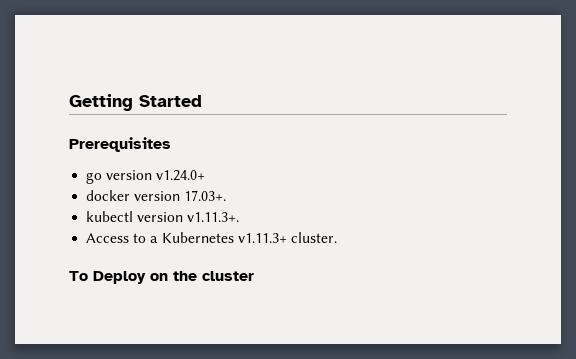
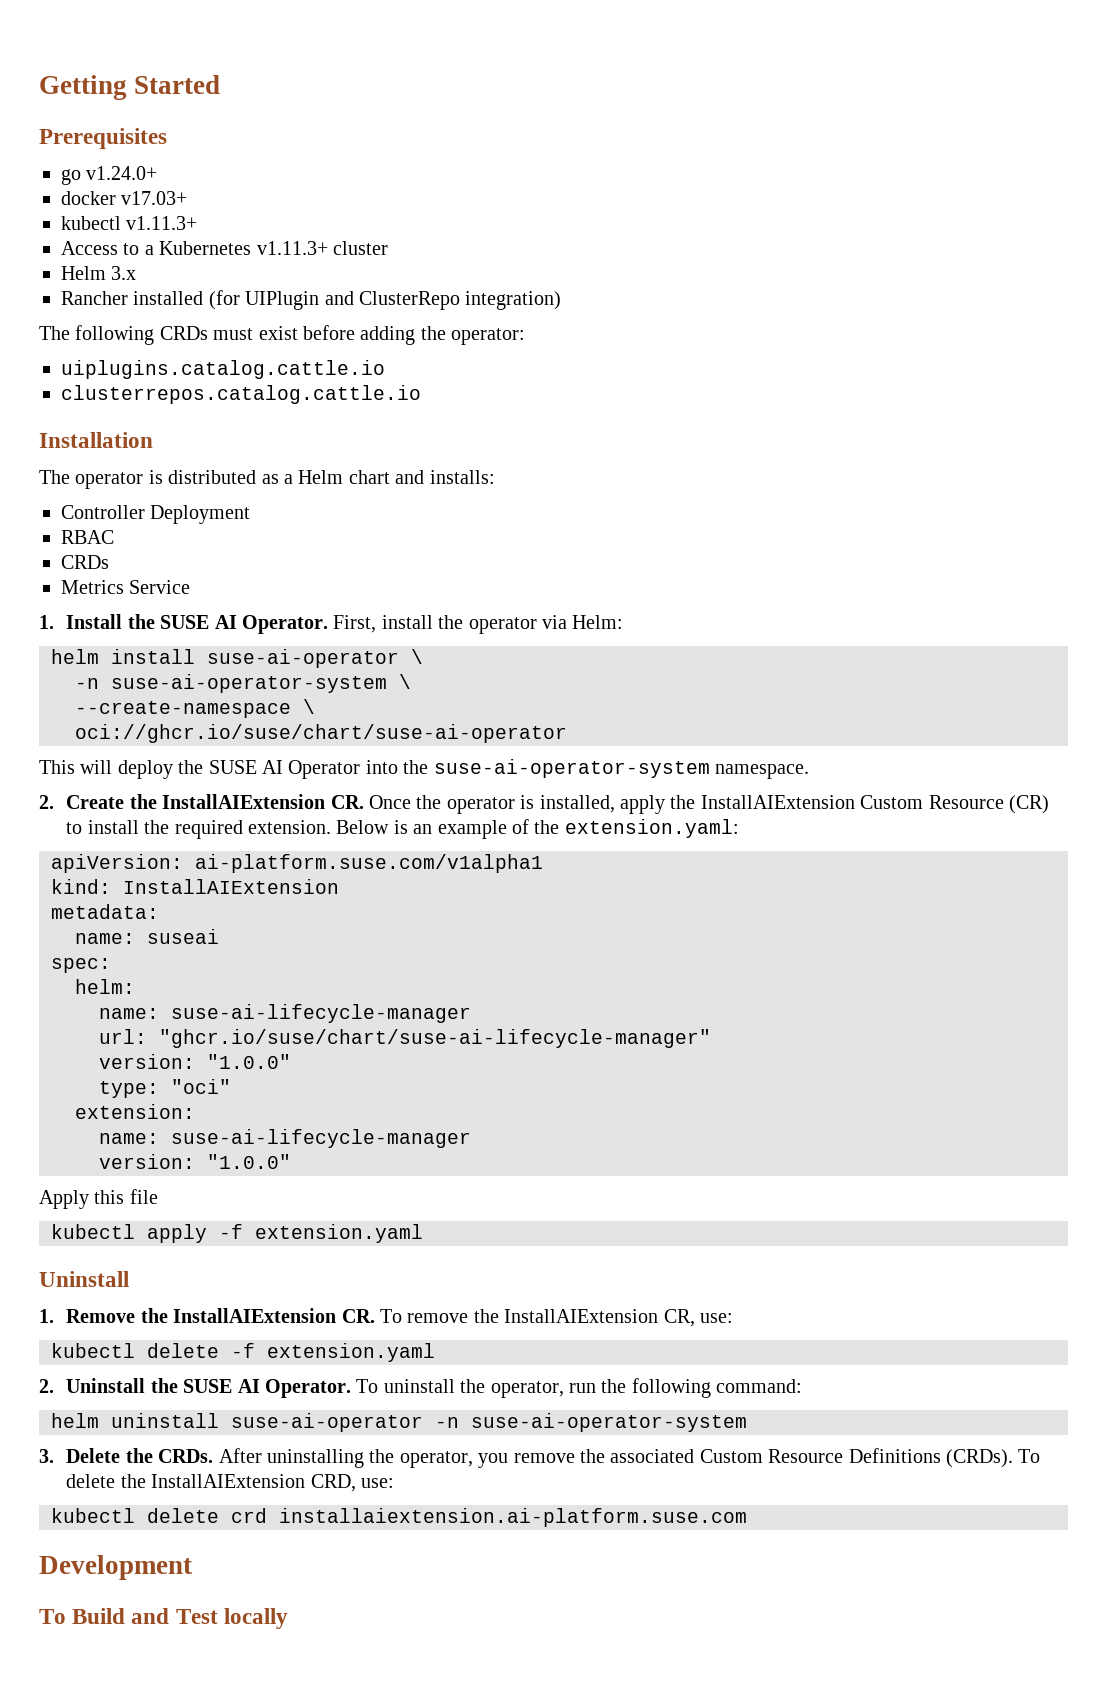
[106,170,153,180] version -> (81, 177) none
[134,190,227,201] [86,211,240,222] version 17.03+. // kubectl version v1.11.3+. -> [121,191,188,205] [61,216,198,230] v17.03+ // kubectl v1.11.3+
[290,232,337,243] [69,271,254,284] cluster. // To Deploy on the cluster -> [333,241,388,255] [61,266,137,280] [61,290,562,310] [39,325,526,345] [61,360,385,379] [61,385,421,404] [39,432,153,448] [39,470,495,489] [61,505,251,524] [61,530,114,544] [61,555,109,569] [61,580,191,594] [39,614,624,634] [51,649,423,668] [75,674,411,693] [75,699,315,718] [75,724,567,743] [39,759,809,779] [39,794,1050,814] [66,819,739,839] [51,854,543,873] [51,879,339,894] [51,904,159,919] [75,929,219,944] [51,958,111,973] [75,979,135,994] [99,1004,471,1023] [99,1029,711,1048] [99,1054,291,1069] [99,1079,231,1098] [75,1104,195,1119] [99,1129,471,1148] [99,1154,291,1169] [39,1189,158,1209] [51,1224,423,1243] [39,1271,129,1287] [39,1308,734,1327] [51,1343,435,1362] [39,1378,803,1398] [51,1413,747,1432] [39,1448,1041,1468] [66,1474,395,1492] [51,1508,747,1527] [39,1555,192,1580] [39,1608,288,1629] cluster // Helm 3.x // Rancher installed (for UIPlugin and ClusterRepo integration) // The following CRDs must exist before adding the operator: // uiplugins.catalog.cattle.io // clusterrepos.catalog.cattle.io // Installation // The operator is distributed as a Helm chart and installs: // Controller Deployment // RBAC // CRDs // Metrics Service // 1. Install the SUSE AI Operator. First, install the operator via Helm: // helm install suse-ai-operator \ // -n suse-ai-operator-system \ // --create-namespace \ // oci://ghcr.io/suse/chart/suse-ai-operator // This will deploy the SUSE AI Operator into the suse-ai-operator-system namespace. // 2. Create the InstallAIExtension CR. Once the operator is installed, apply the InstallAIExtension Custom Resource (CR) to install the required extension. Below is an example of the extension.yaml: // apiVersion: ai-platform.suse.com/v1alpha1 // kind: InstallAIExtension // metadata: // name: suseai // spec: // helm: // name: suse-ai-lifecycle-manager // url: "ghcr.io/suse/chart/suse-ai-lifecycle-manager" // version: "1.0.0" // type: "oci" // extension: // name: suse-ai-lifecycle-manager // version: "1.0.0" // Apply this file // kubectl apply -f extension.yaml // Uninstall // 1. Remove the InstallAIExtension CR. To remove the InstallAIExtension CR, use: // kubectl delete -f extension.yaml // 2. Uninstall the SUSE AI Operator. To uninstall the operator, run the following command: // helm uninstall suse-ai-operator -n suse-ai-operator-system // 3. Delete the CRDs. After uninstalling the operator, you remove the associated Custom Resource Definitions (CRDs). To delete the InstallAIExtension CRD, use: // kubectl delete crd installaiextension.ai-platform.suse.com // Development // To Build and Test locally

